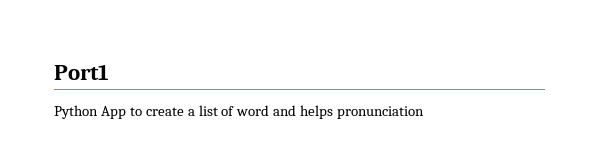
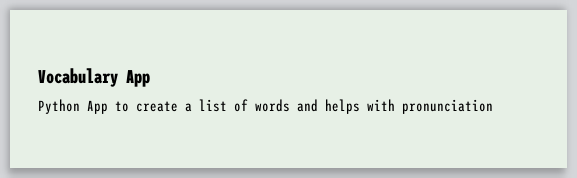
[54,64,109,80] Port1 -> [38,68,150,87] Vocabulary App
[236,105,270,116] word -> [255,99,290,112] words
(334, 112) none -> [367,99,395,111] with

